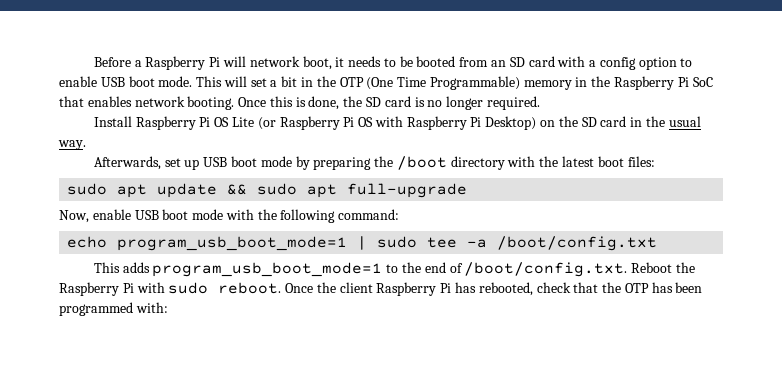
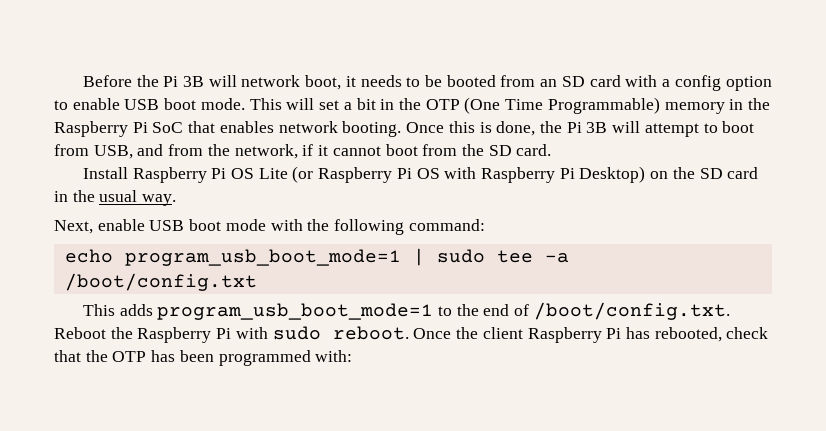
[134,56,221,70] a Raspberry Pi -> [136,75,204,87] the Pi 3B
[366,96,540,110] SD card is no longer required. -> [566,121,755,137] [54,144,552,159] Pi 3B will attempt to boot from USB, and from the network, if it cannot boot from the SD card.
[93,156,655,170] [67,183,468,198] [59,210,89,223] Afterwards, set up USB boot mode by preparing the /boot directory with the latest boot files: // sudo apt update && sudo apt full-upgrade // Now, -> [54,220,93,234] Next,

